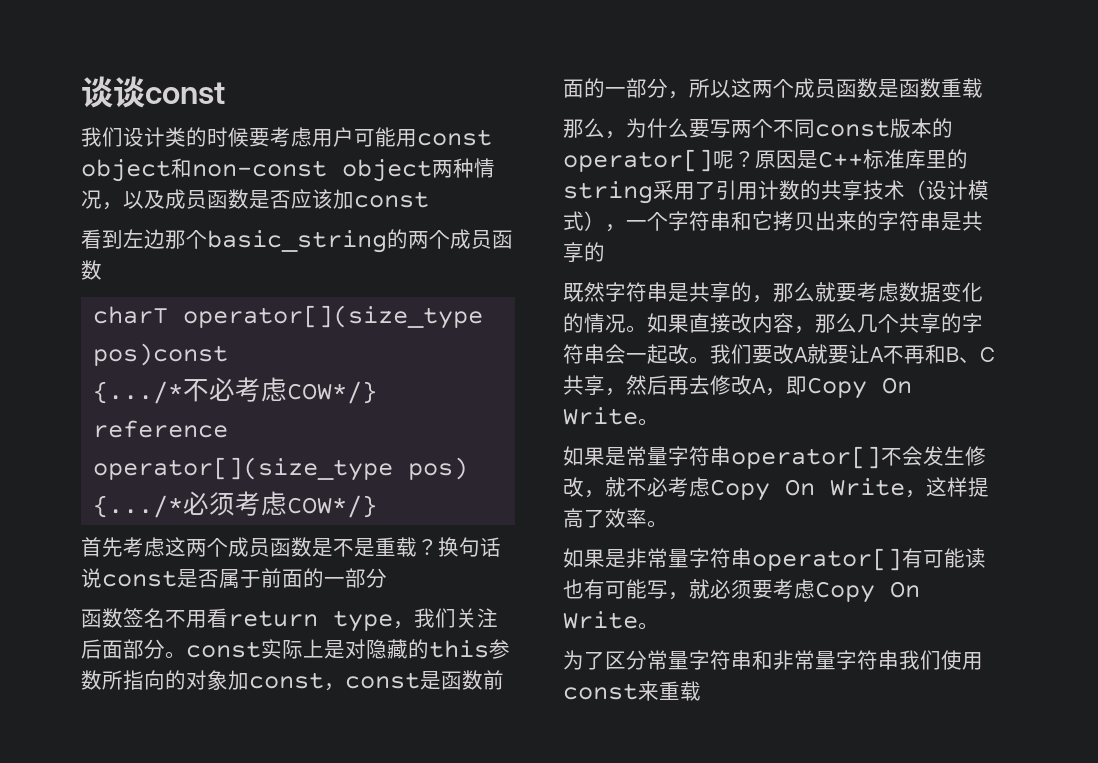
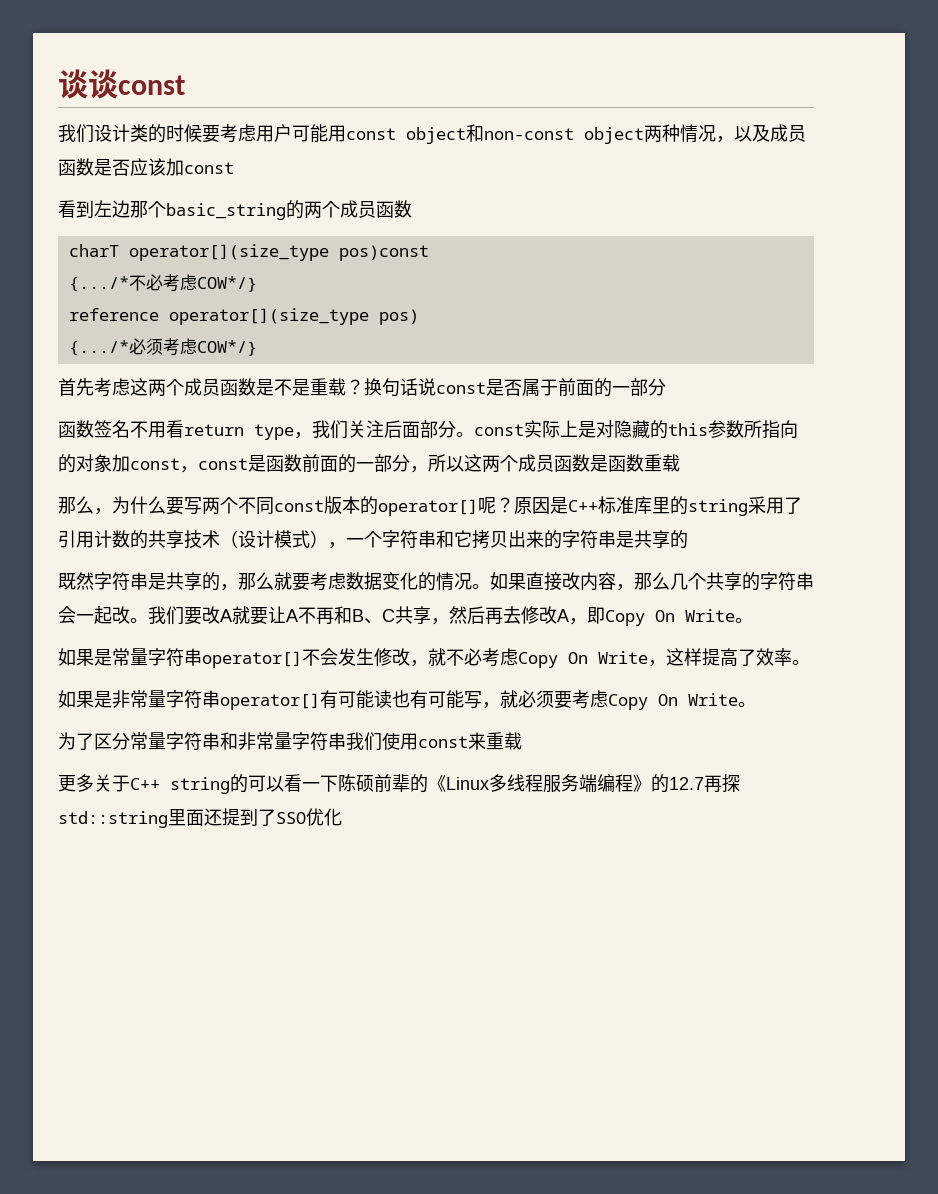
(701, 691) none -> [58,774,740,794] [58,808,342,828] // 更多关于C++ string的可以看一下陈硕前辈的《Linux多线程服务端编程》的12.7再探std::string里面还提到了SSO优化

